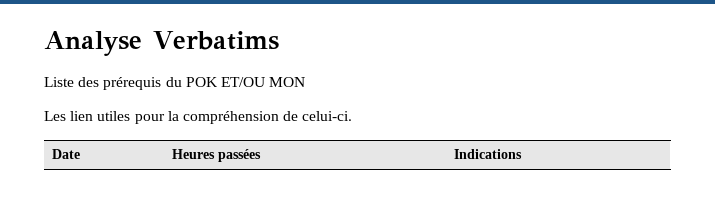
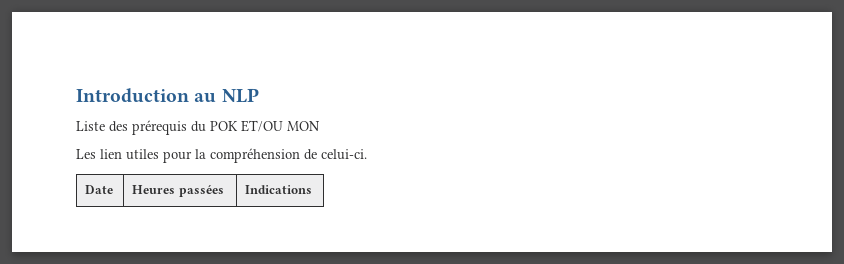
[44,31,279,56] Analyse Verbatims -> [76,88,259,103] Introduction au NLP

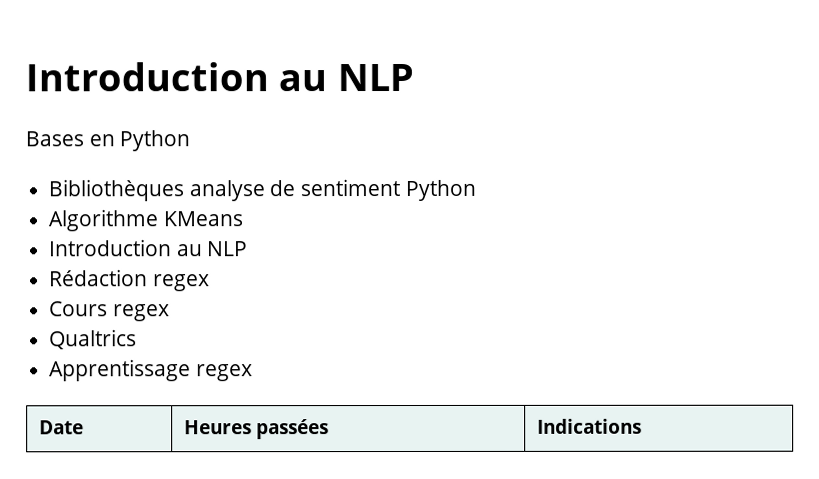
[76,88,259,103] [76,120,320,135] [76,148,367,163] Introduction au NLP // Liste des prérequis du POK ET/OU MON // Les lien utiles pour la compréhension de celui-ci. -> [25,62,414,92] [25,130,191,152] [48,179,476,202] [48,209,243,232] [48,239,249,257] [49,269,210,292] [49,301,170,322] [49,329,138,350] [49,359,253,382] Introduction au NLP // Bases en Python // Bibliothèques analyse de sentiment Python // Algorithme KMeans // Introduction au NLP // Rédaction regex // Cours regex // Qualtrics // Apprentissage regex

